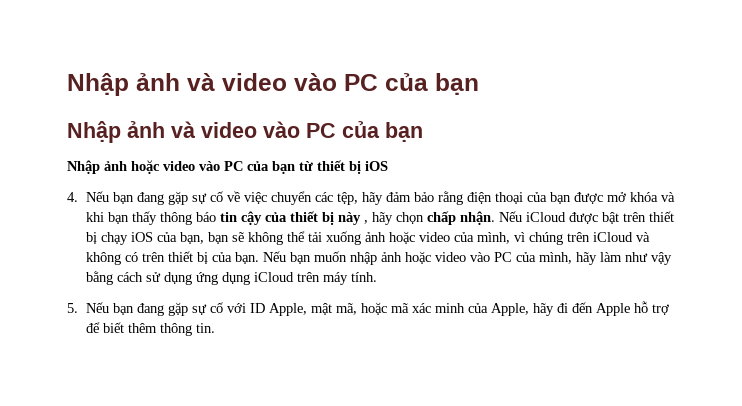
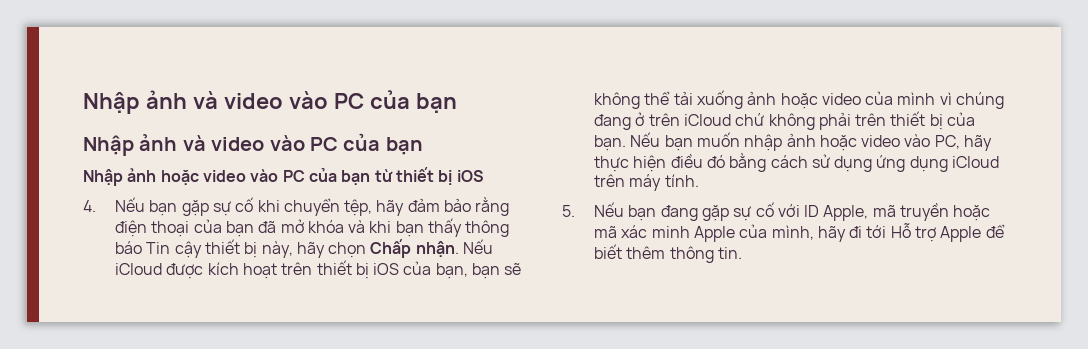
[136,191,333,205] đang gặp sự cố về việc chuyển các -> [181,197,340,216] gặp sự cố khi chuyển
[573,192,603,204] được -> [258,221,277,233] đã
[219,211,368,225] tin cậy của thiết bị này , -> [146,239,293,258] Tin cậy thiết bị này,
[426,211,456,225] chấp -> [370,239,412,258] Chấp
[601,211,674,224] [85,232,128,245] bật trên thiết bị chạy -> [207,260,369,279] kích hoạt trên thiết bị
[476,232,510,244] mình, -> [897,92,936,105] mình
[566,232,650,242] [85,252,138,265] trên iCloud và không có -> [593,112,851,130] đang ở trên iCloud chứ không phải
[493,252,672,265] PC của mình, hãy làm như vậy -> [934,135,993,151] [593,154,725,172] PC, hãy thực hiện điều đó
[310,303,357,315] mật mã, -> [872,203,950,221] mã truyền
[467,301,669,316] của Apple, hãy đi đến Apple hỗ trợ -> [693,223,982,242] Apple của mình, hãy đi tới Hỗ trợ Apple

